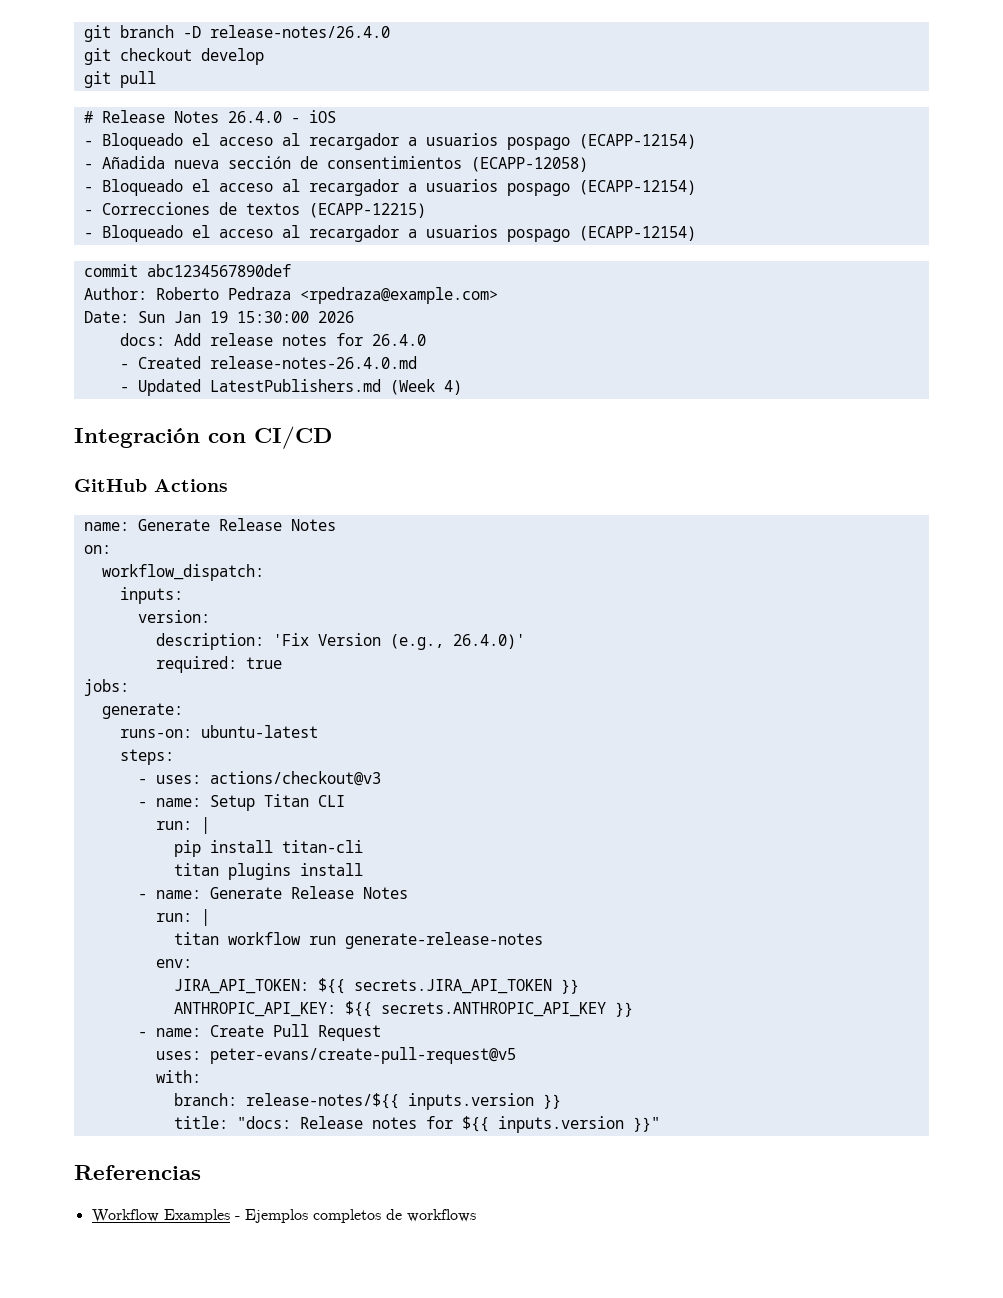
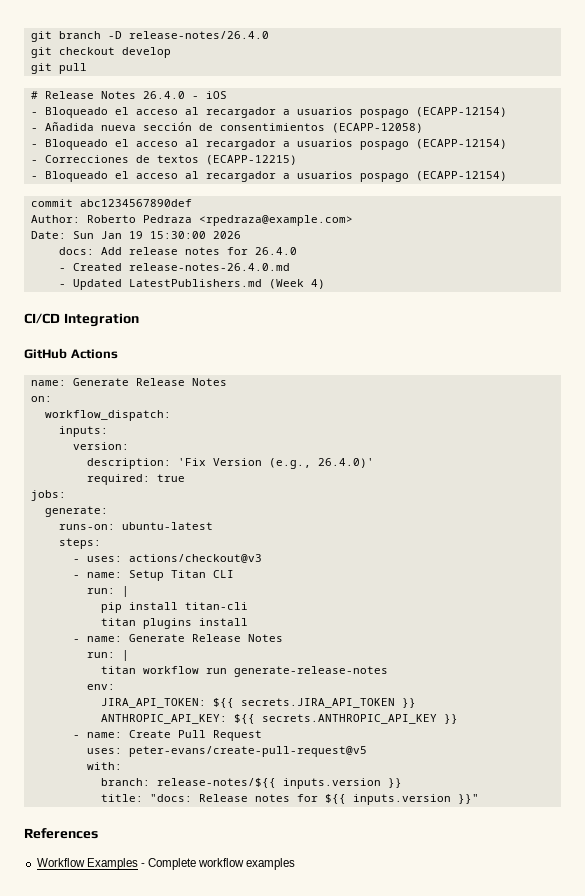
[74,428,246,448] Integración con -> (325, 284) none
(332, 437) none -> [63,313,139,327] Integration
[74,1165,201,1180] Referencias -> [24,828,98,839] References
[244,1209,476,1223] Ejemplos completos de workflows -> [147,858,296,870] Complete workflow examples

